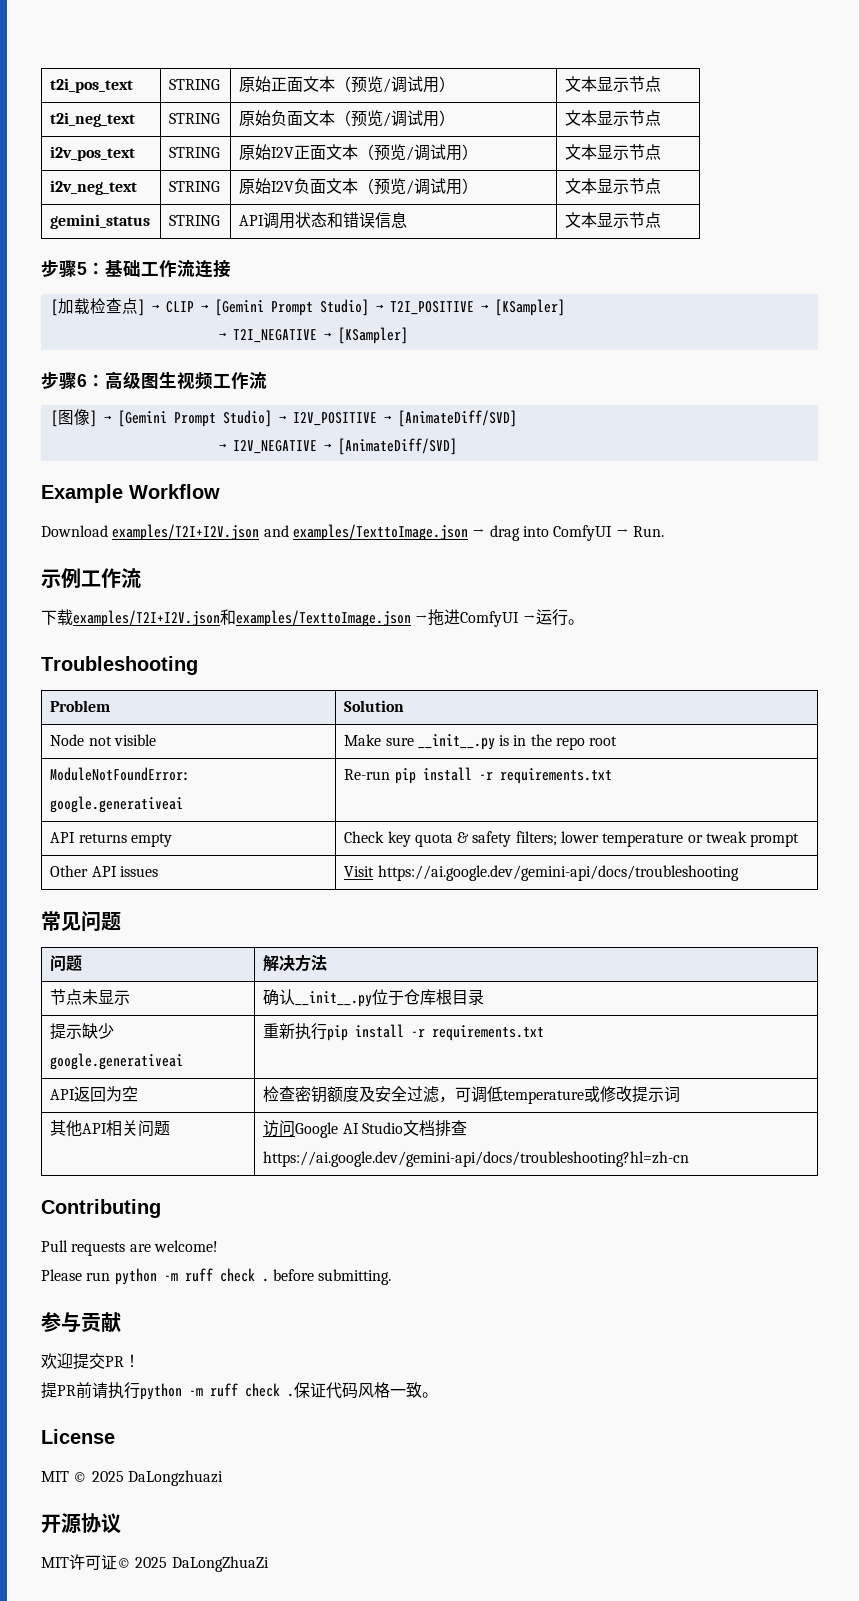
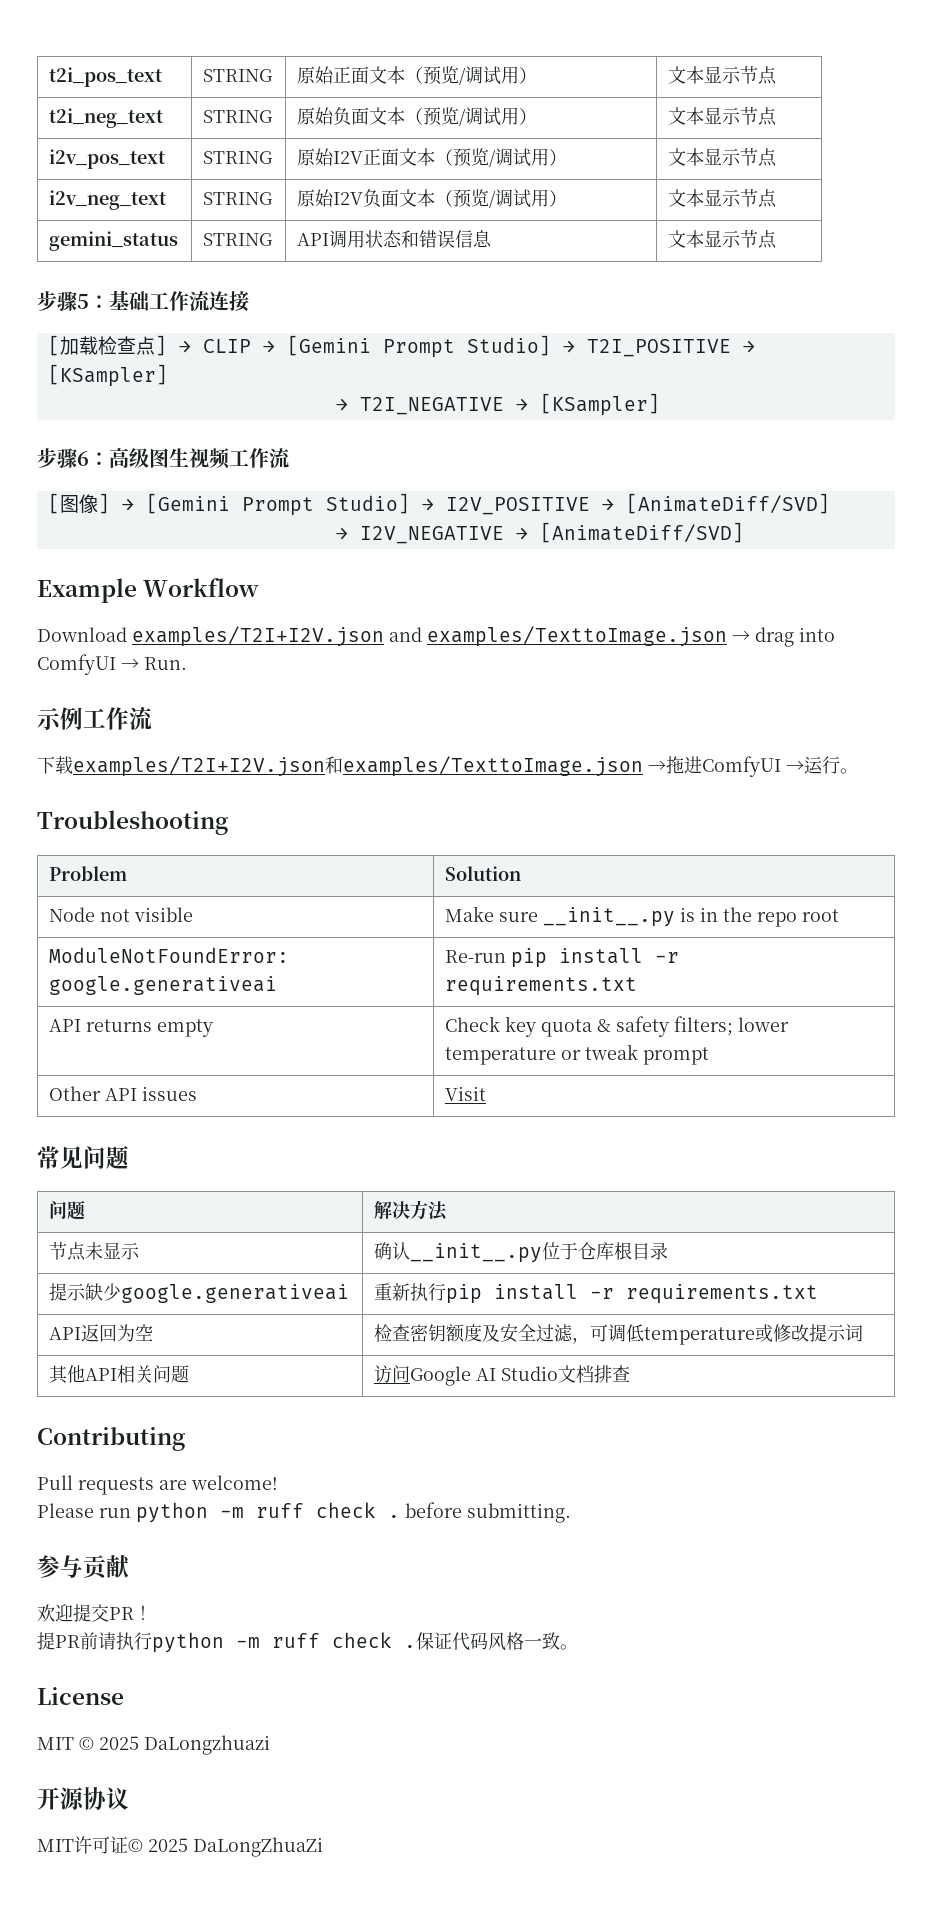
[377,865,739,881] https://ai.google.dev/gemini-api/docs/troubleshooting -> (487, 1093) none
[263,1151,690,1167] https://ai.google.dev/gemini-api/docs/troubleshooting?hl=zh-cn -> (631, 1373) none

